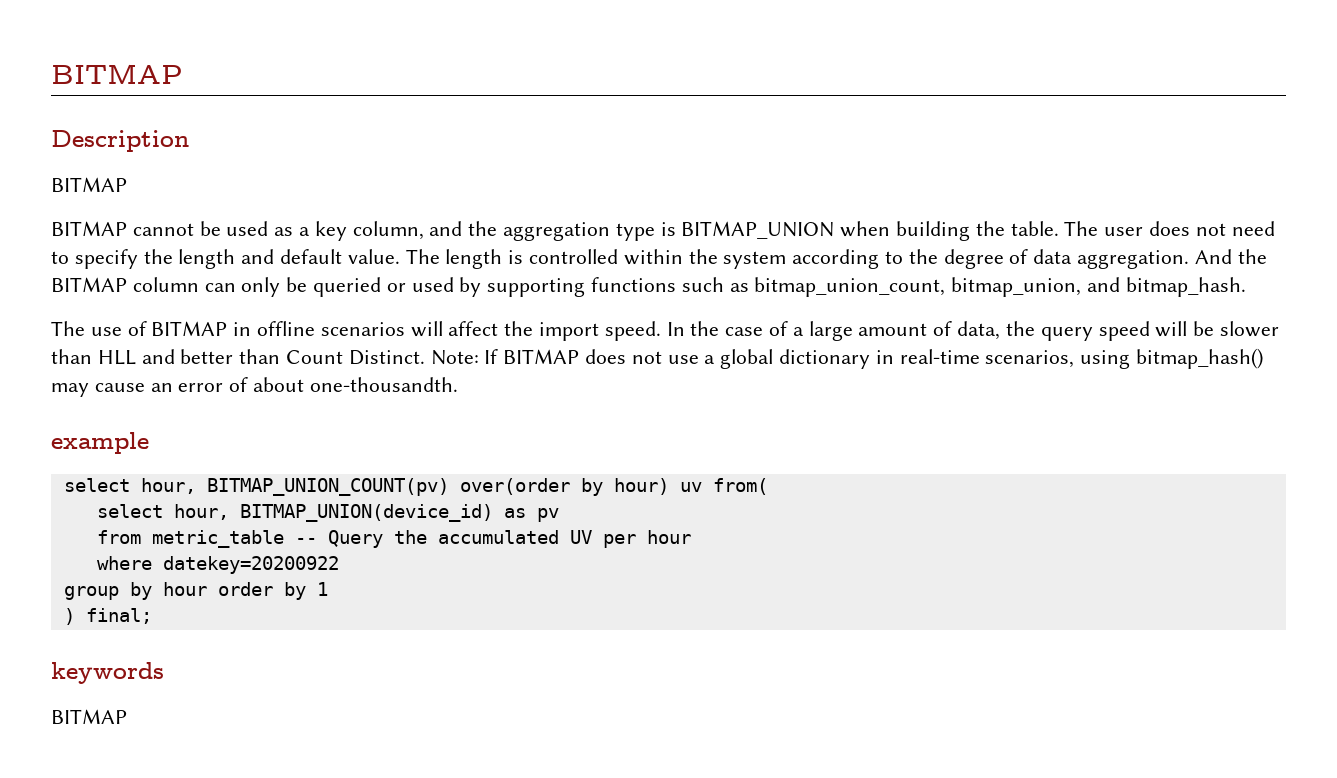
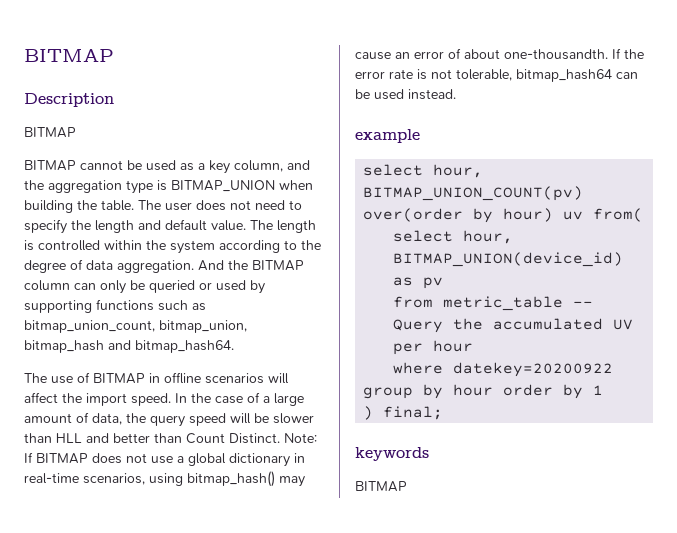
[1087,277,1246,297] and bitmap_hash. -> [24,340,234,353] bitmap_hash and bitmap_hash64.
(458, 384) none -> [612,48,644,59] [355,69,638,82] [355,89,456,100] If the error rate is not tolerable, bitmap_hash64 can be used instead.

